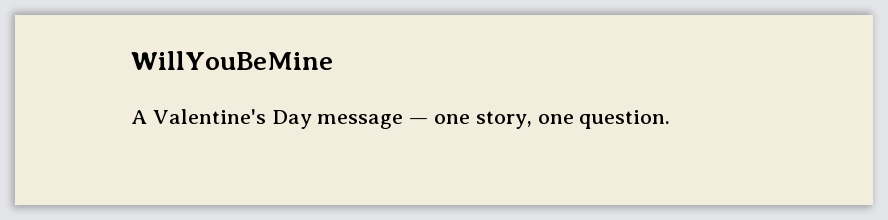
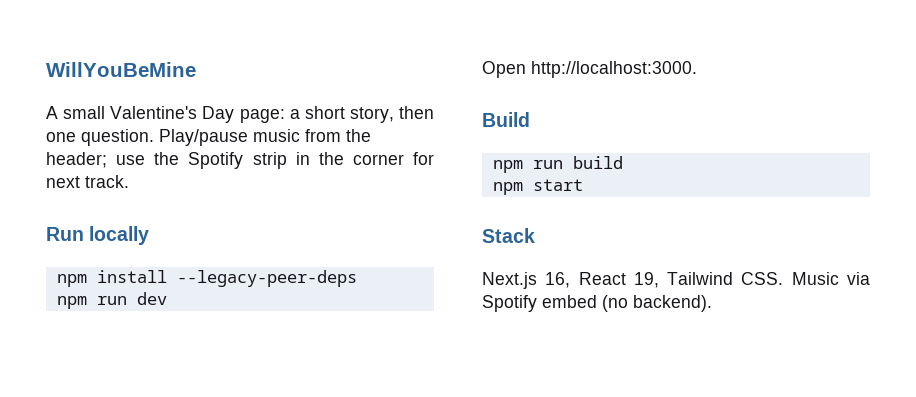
(147, 117) none -> [63,106,106,119] small
[317,110,671,129] message — one story, one question. -> [239,106,434,123] [46,129,371,146] [46,152,434,169] [46,175,129,188] [46,226,150,245] [56,270,357,287] [56,292,167,309] [482,61,697,78] [482,112,530,127] [492,156,623,173] [492,179,583,195] [482,228,535,243] [482,272,870,289] [482,295,712,312] page: a short story, then one question. Play/pause music from the header; use the Spotify strip in the corner for next track. // Run locally // npm install --legacy-peer-deps // npm run dev // Open http://localhost:3000. // Build // npm run build // npm start // Stack // Next.js 16, React 19, Tailwind CSS. Music via Spotify embed (no backend).

